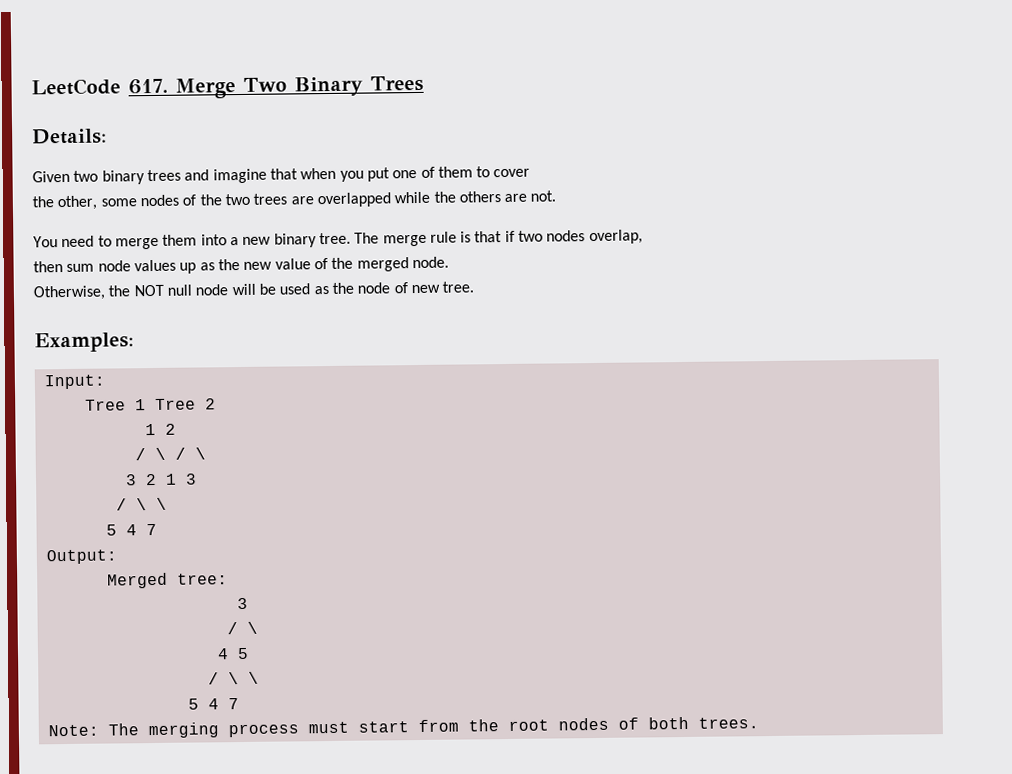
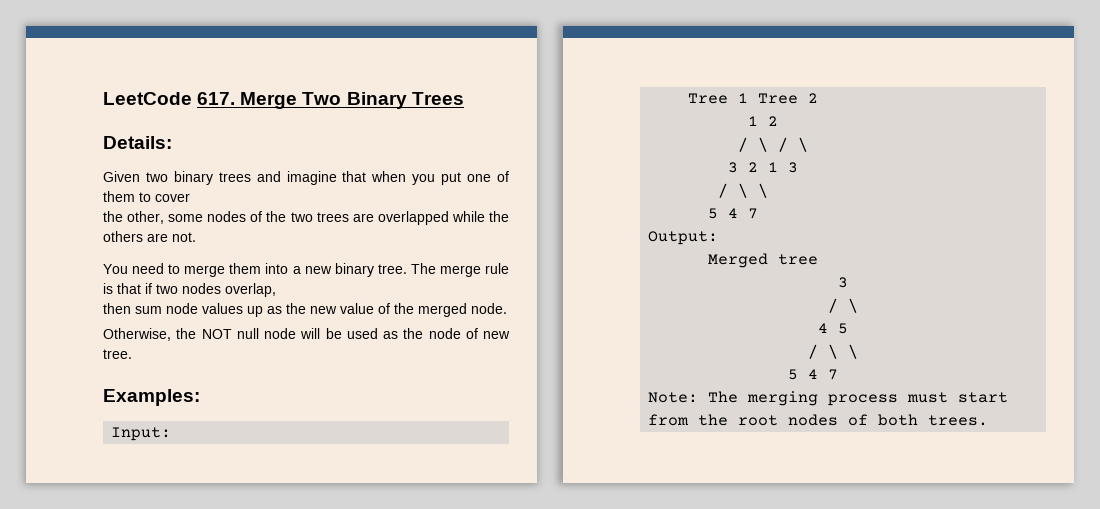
[176,573,228,585] tree: -> [778,254,819,265] tree

